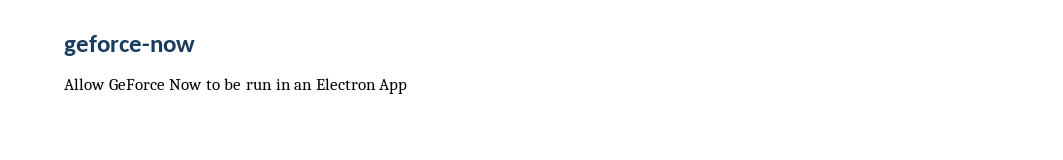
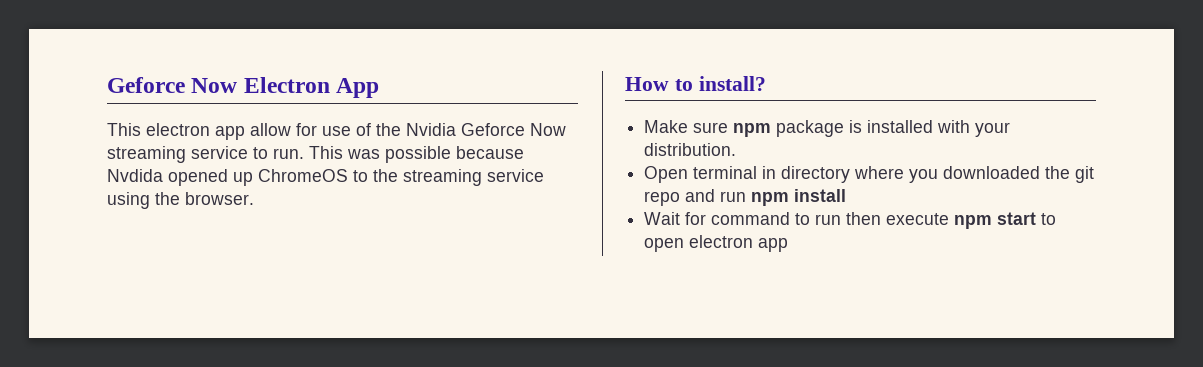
[64,35,195,56] [64,78,408,94] geforce-now // Allow GeForce Now to be run in an Electron App -> [107,77,380,98] [107,123,566,140] [107,146,524,163] [107,169,544,186] [107,192,254,209] [625,76,766,91] [644,120,1011,137] [644,143,737,156] [644,166,1095,183] [644,189,847,206] [644,212,1057,229] [644,235,789,252] Geforce Now Electron App // This electron app allow for use of the Nvidia Geforce Now streaming service to run. This was possible because Nvdida opened up ChromeOS to the streaming service using the browser. // How to install? // Make sure npm package is installed with your distribution. // Open terminal in directory where you downloaded the git repo and run npm install // Wait for command to run then execute npm start to open electron app

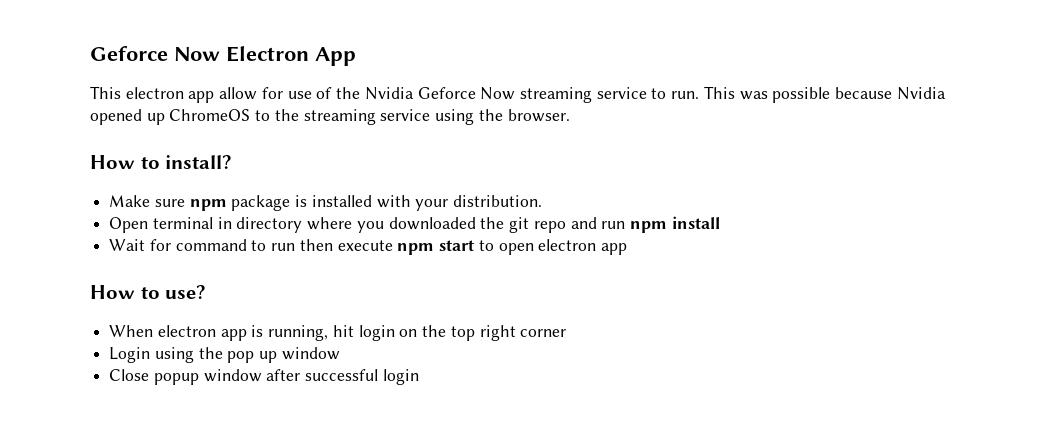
[107,169,163,182] Nvdida -> [896,87,946,100] Nvidia
(789, 245) none -> [90,285,207,299] [109,325,567,341] [109,347,340,363] [109,369,419,385] // How to use? // When electron app is running, hit login on the top right corner // Login using the pop up window // Close popup window after successful login

